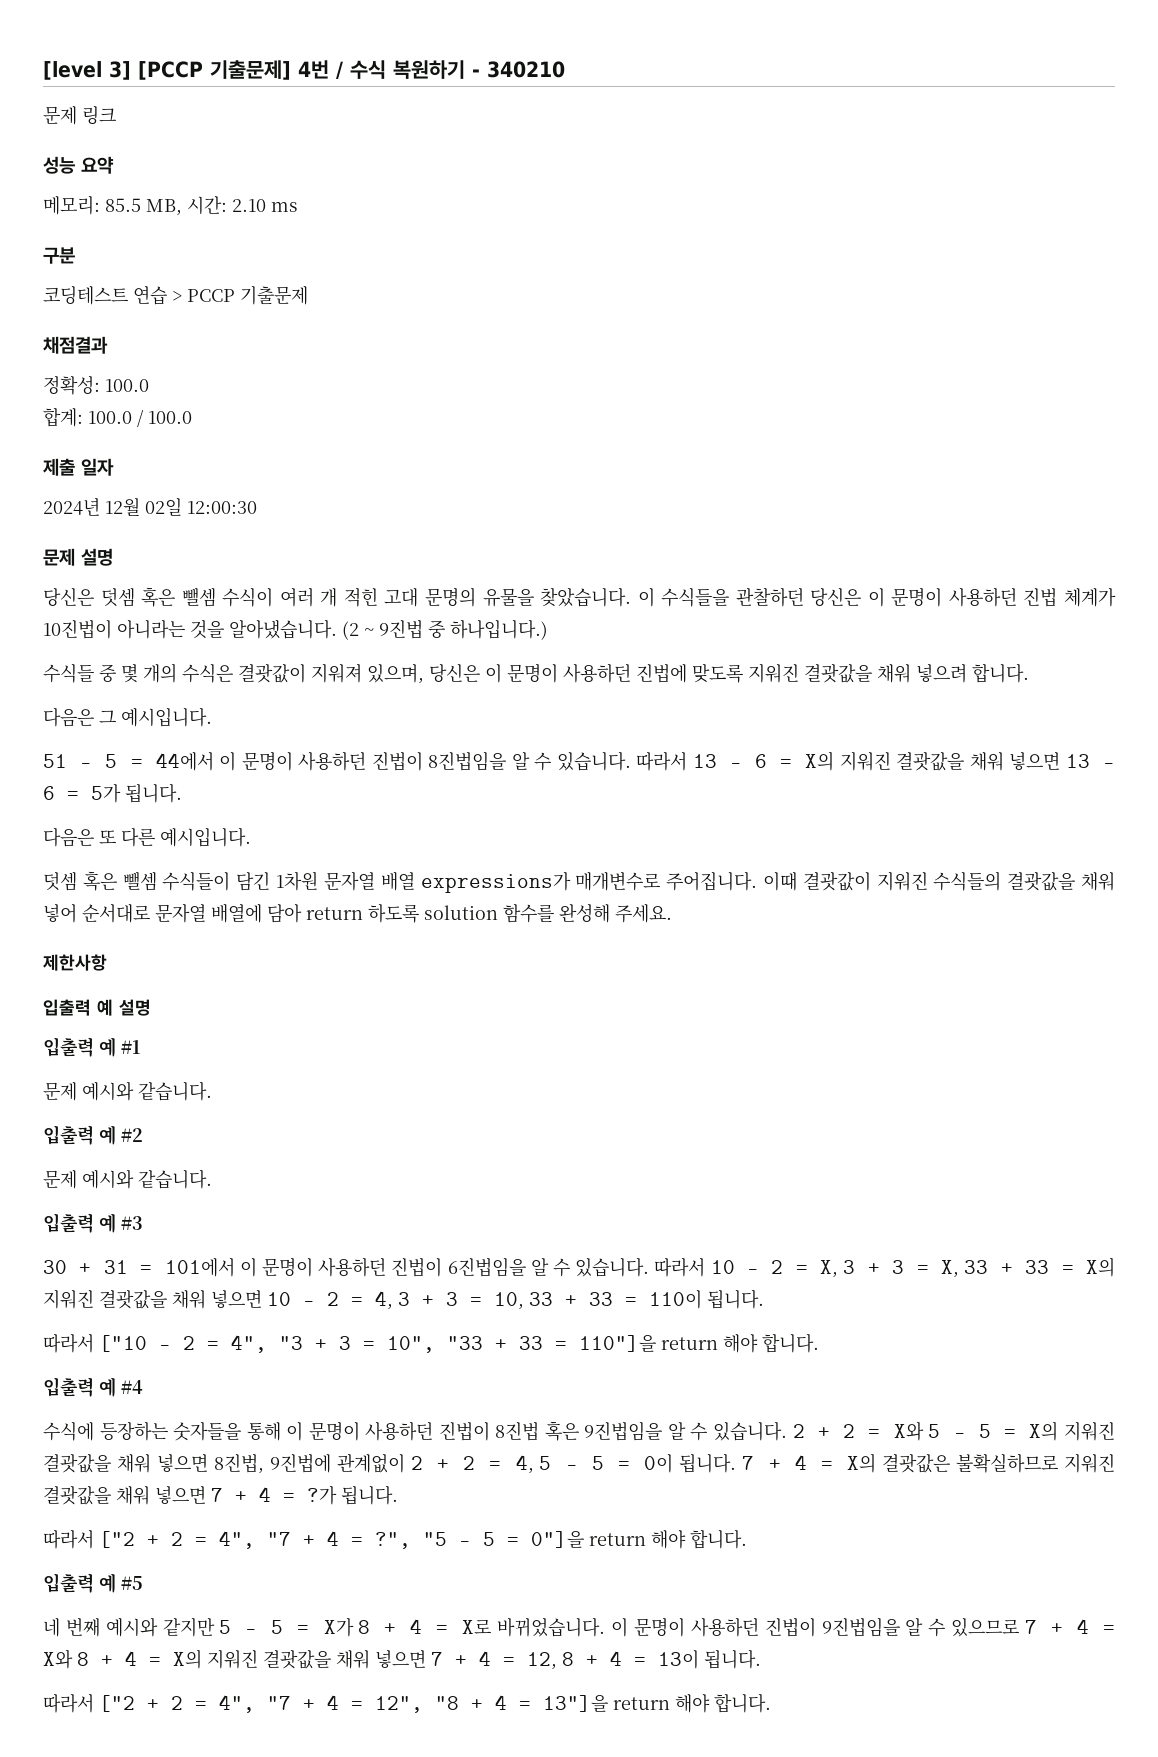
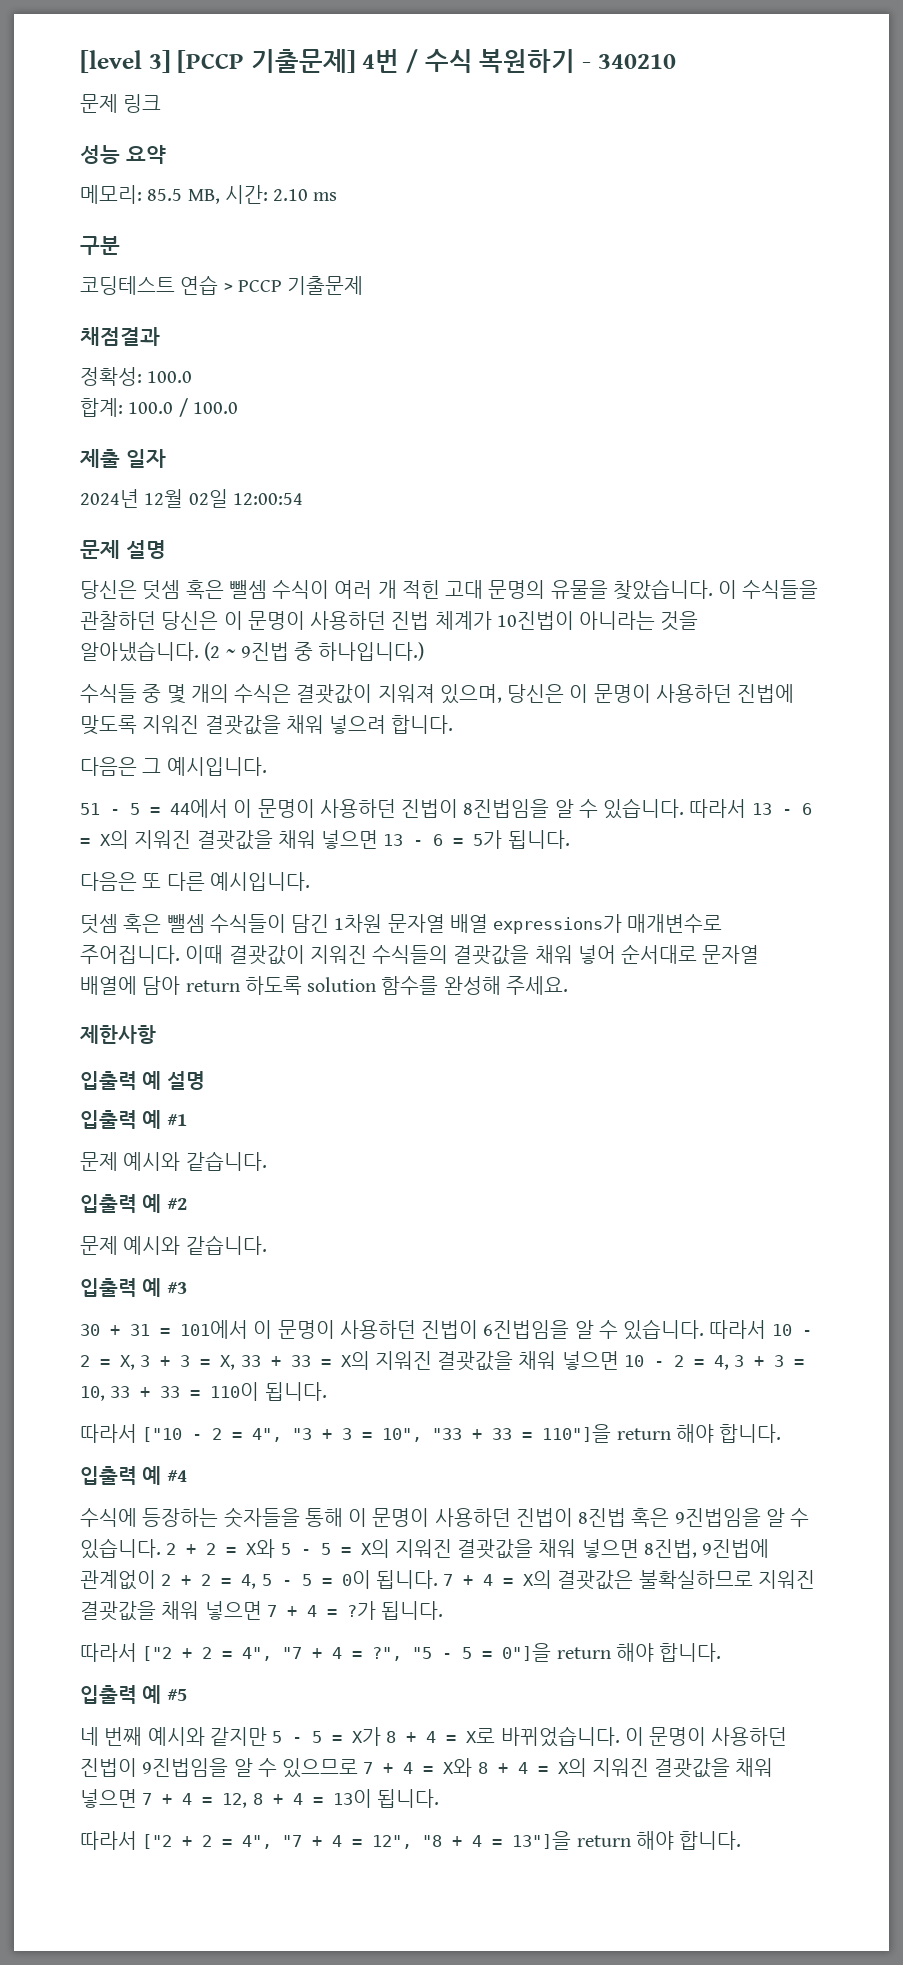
[187,501,257,514] 12:00:30 -> [232,493,303,505] 12:00:54

